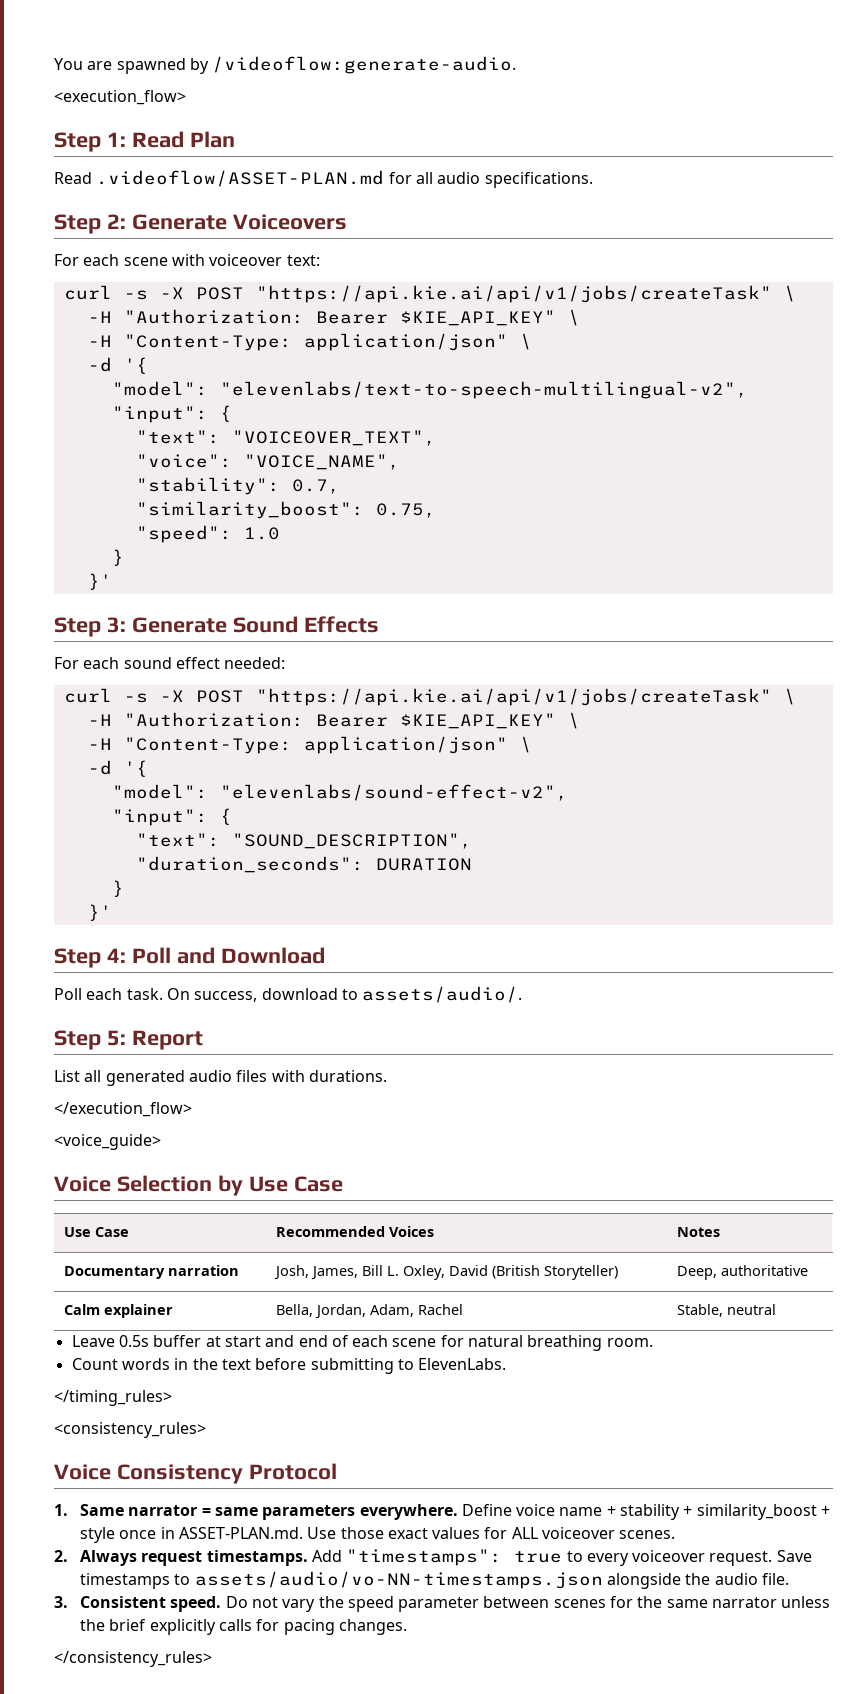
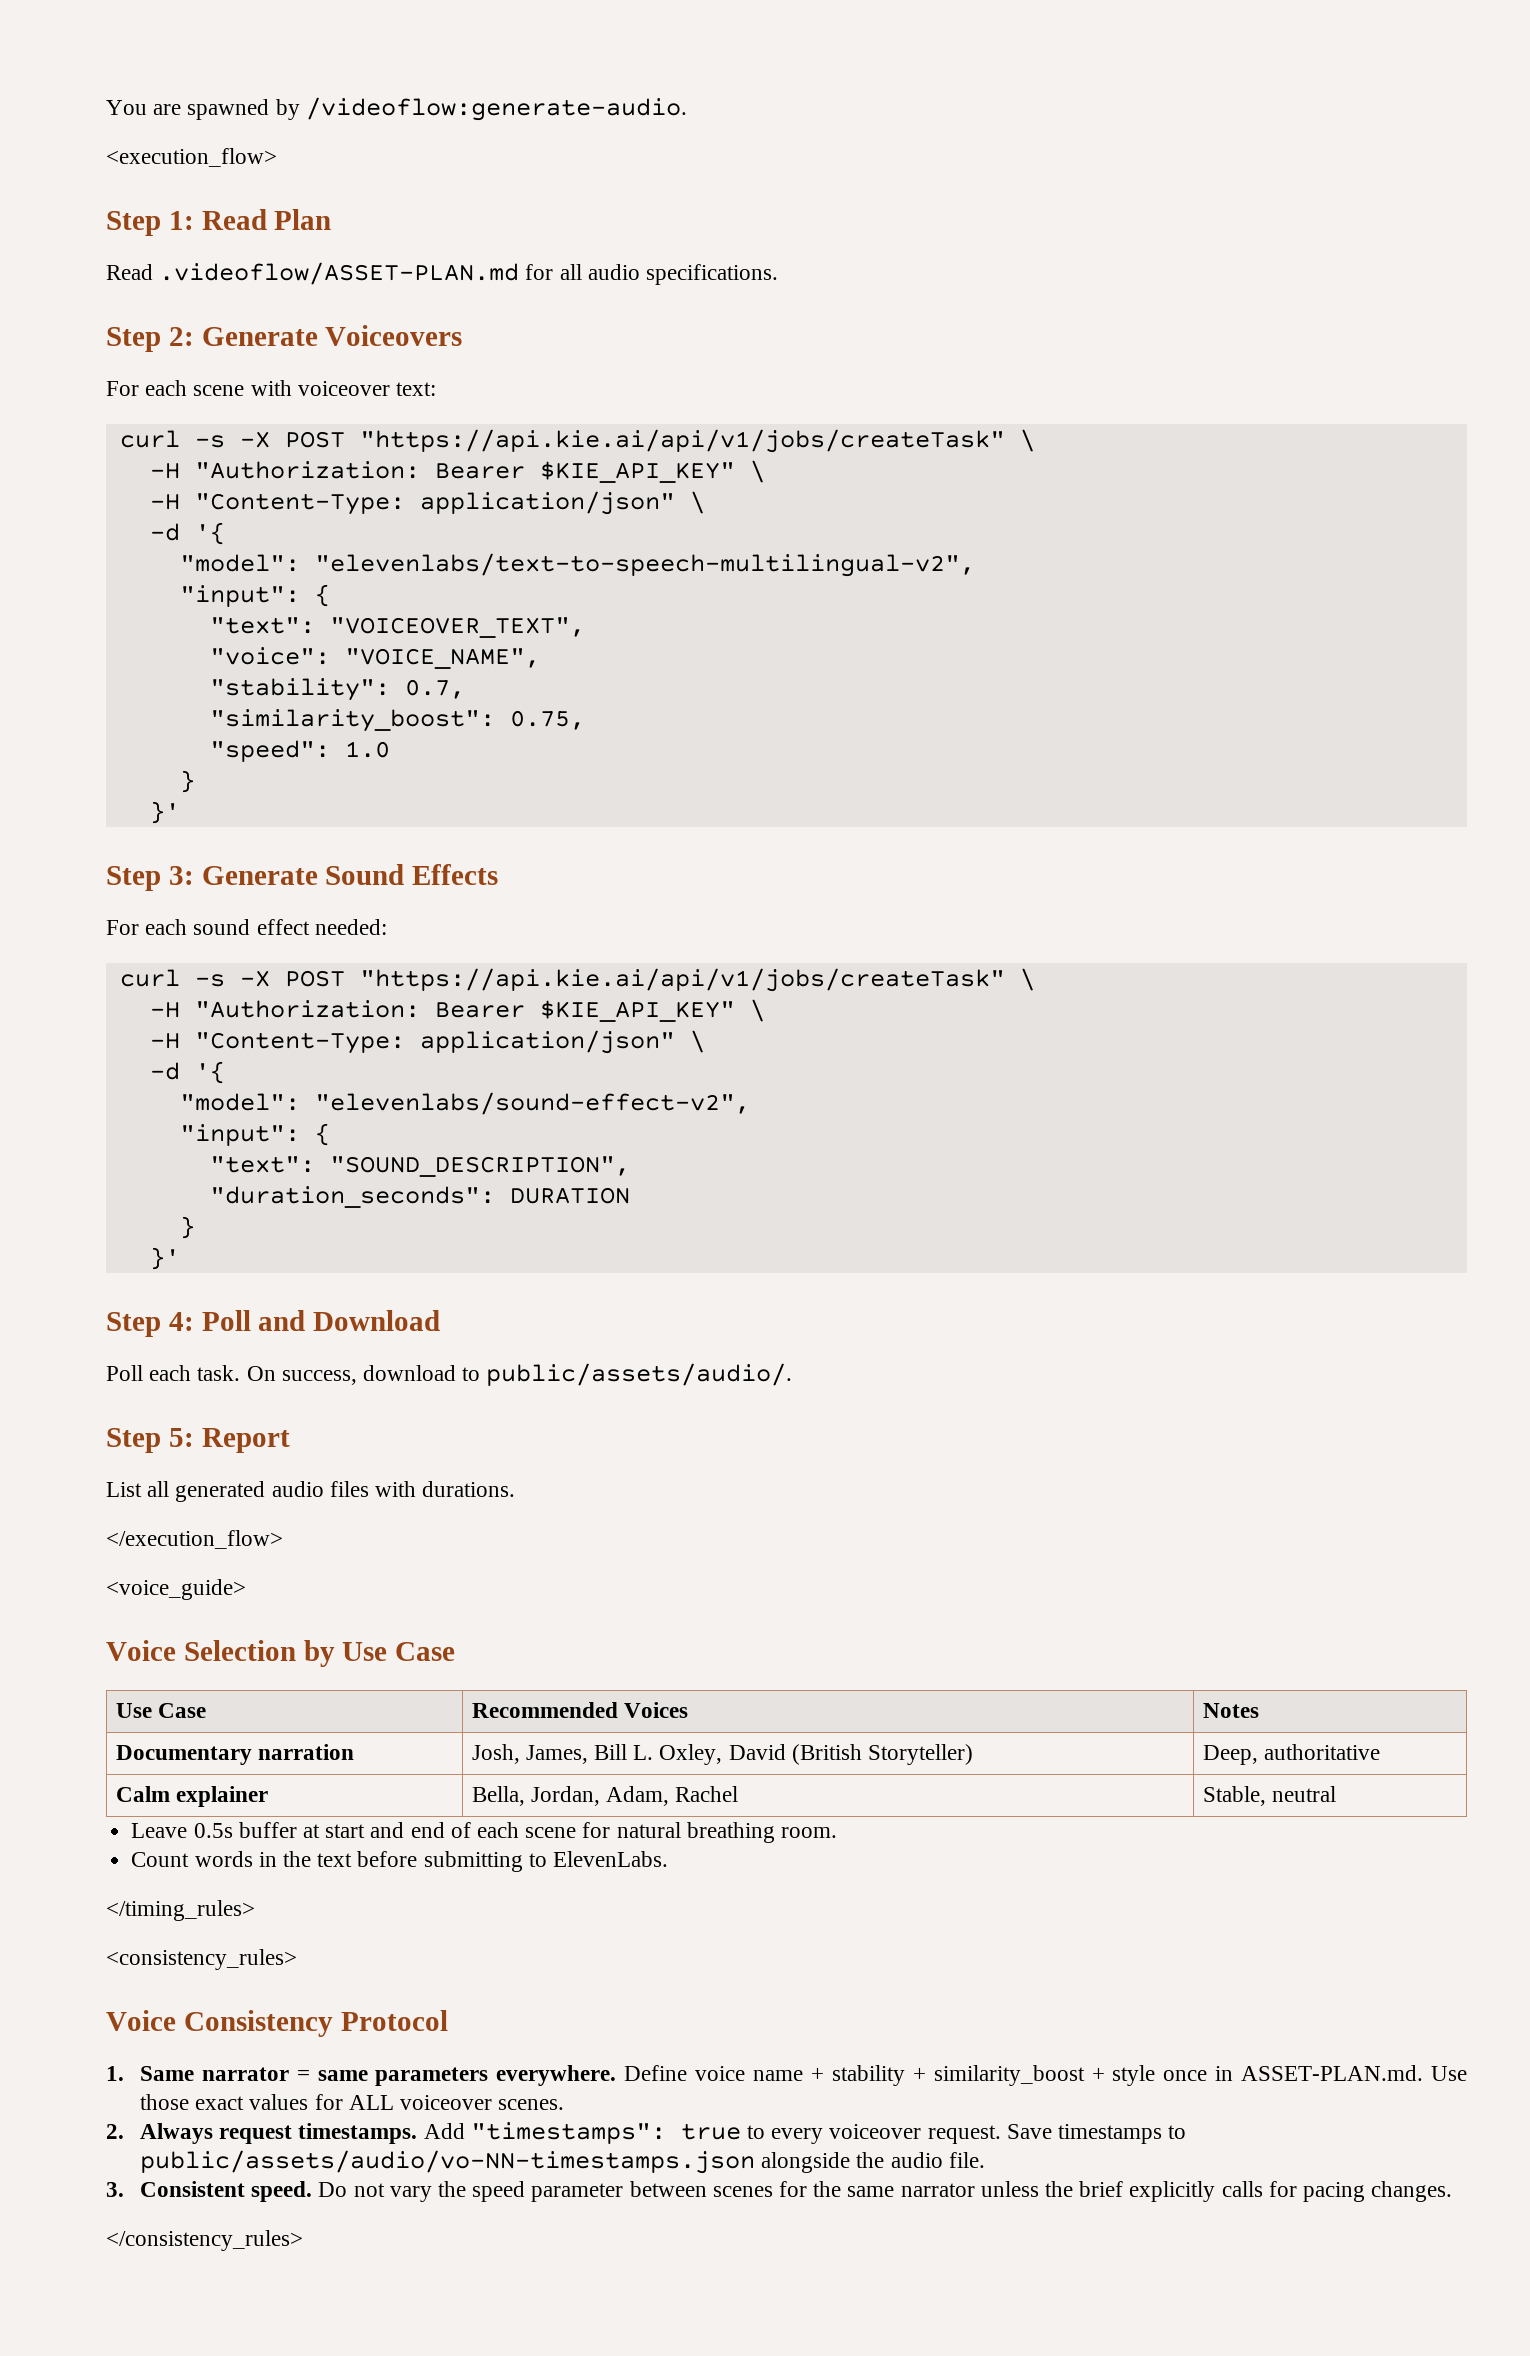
[362,986,523,1003] assets/audio/. -> [486,1363,793,1386] public/assets/audio/.
[194,1571,603,1589] assets/audio/vo-NN-timestamps.json -> [139,2150,755,2174] public/assets/audio/vo-NN-timestamps.json

